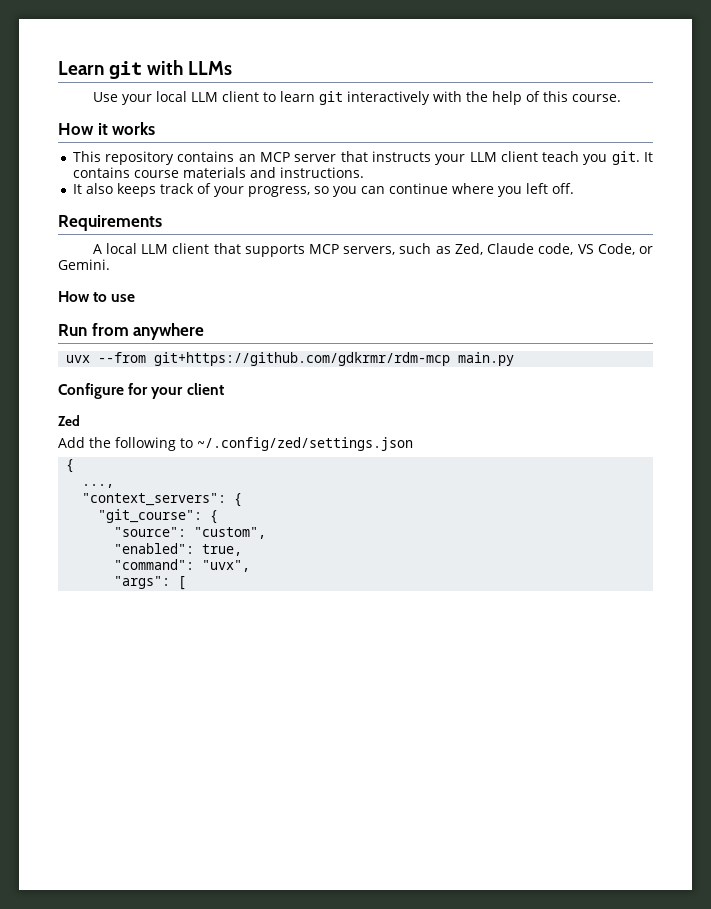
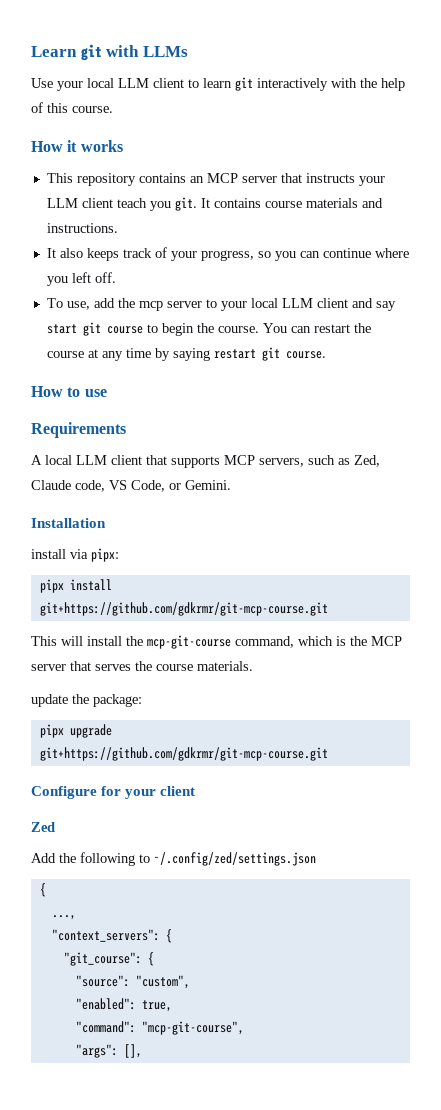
(574, 188) none -> [46,298,396,311] [46,322,371,336] [46,347,326,361] [31,386,107,397] // To use, add the mcp server to your local LLM client and say start git course to begin the course. You can restart the course at any time by saying restart git course. // How to use
[58,291,136,302] [58,323,205,340] [66,352,515,366] How to use // Run from anywhere // uvx --from git+https://github.com/gdkrmr/rdm-mcp main.py -> [31,518,106,528] [31,548,119,562] [39,579,112,593] [39,602,328,616] [31,635,402,649] [31,661,253,671] [31,694,142,707] [39,724,112,738] [39,747,328,761] Installation // install via pipx: // pipx install git+https://github.com/gdkrmr/git-mcp-course.git // This will install the mcp-git-course command, which is the MCP server that serves the course materials. // update the package: // pipx upgrade git+https://github.com/gdkrmr/git-mcp-course.git
[202,560,251,572] "uvx", -> [141,1021,244,1035] "mcp-git-course",
[178,576,187,590] [ -> [123,1044,142,1058] [],

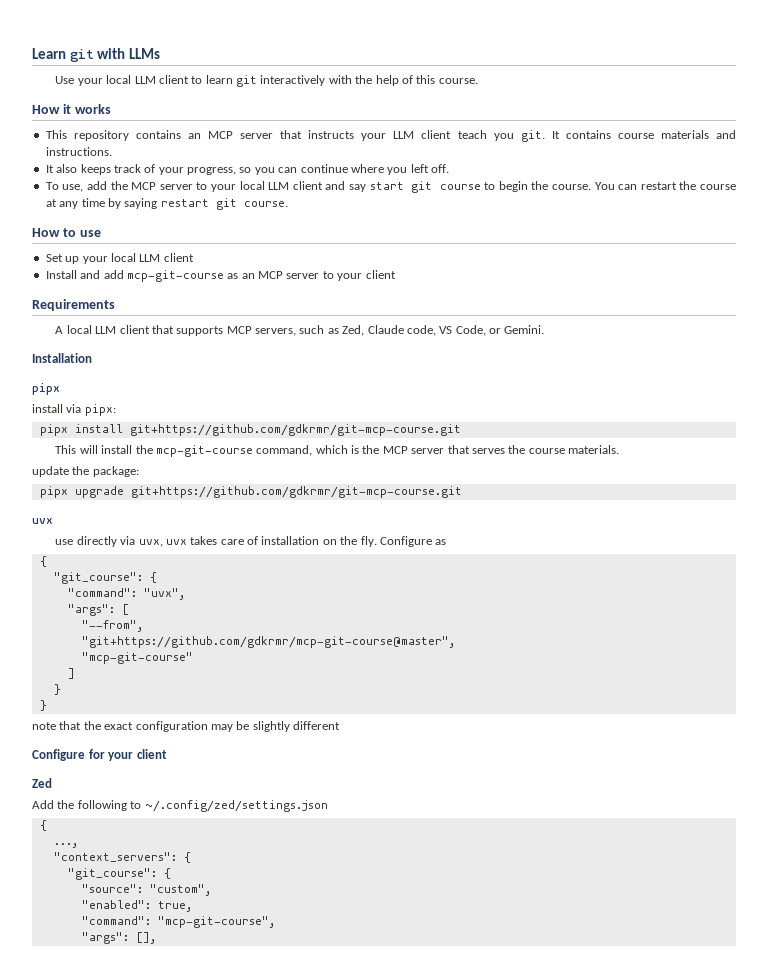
[138,301,163,311] mcp -> [131,182,157,190] MCP
(107, 393) none -> [45,253,194,264] [45,270,396,282] // Set up your local LLM client // Install and add mcp-git-course as an MCP server to your client
(106, 523) none -> [32,383,60,395] // pipx
(328, 754) none -> [32,518,53,524] [55,536,447,547] [39,556,47,567] [53,572,157,584] [67,588,185,600] [67,604,129,616] [81,620,143,632] [81,636,455,648] [81,652,193,664] [67,668,75,679] [53,684,61,695] [39,700,47,711] [32,721,340,732] // uvx // use directly via uvx, uvx takes care of installation on the fly. Configure as // { // "git_course": { // "command": "uvx", // "args": [ // "--from", // "git+https://github.com/gdkrmr/mcp-git-course@master", // "mcp-git-course" // ] // } // } // note that the exact configuration may be slightly different

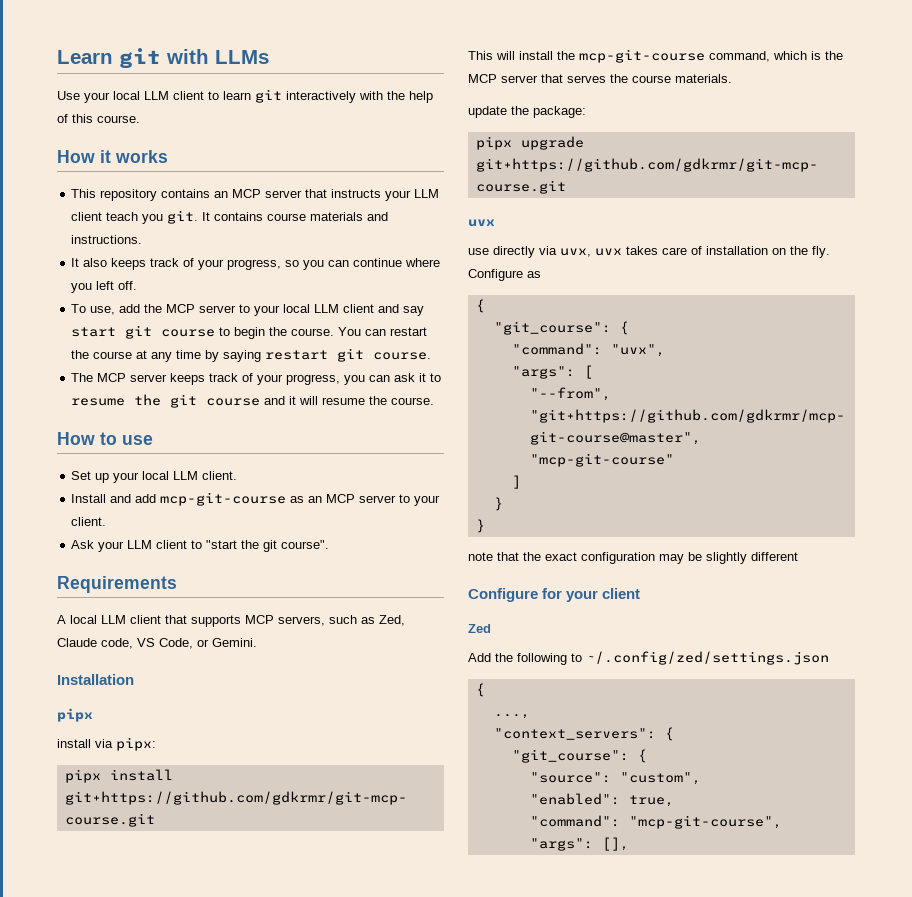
(288, 204) none -> [71,373,442,385] [71,394,435,408] // The MCP server keeps track of your progress, you can ask it to resume the git course and it will resume the course.
[163,253,194,262] client -> [202,471,238,480] client.
[365,270,396,279] client -> [71,517,107,526] [71,540,330,552] client. // Ask your LLM client to "start the git course".

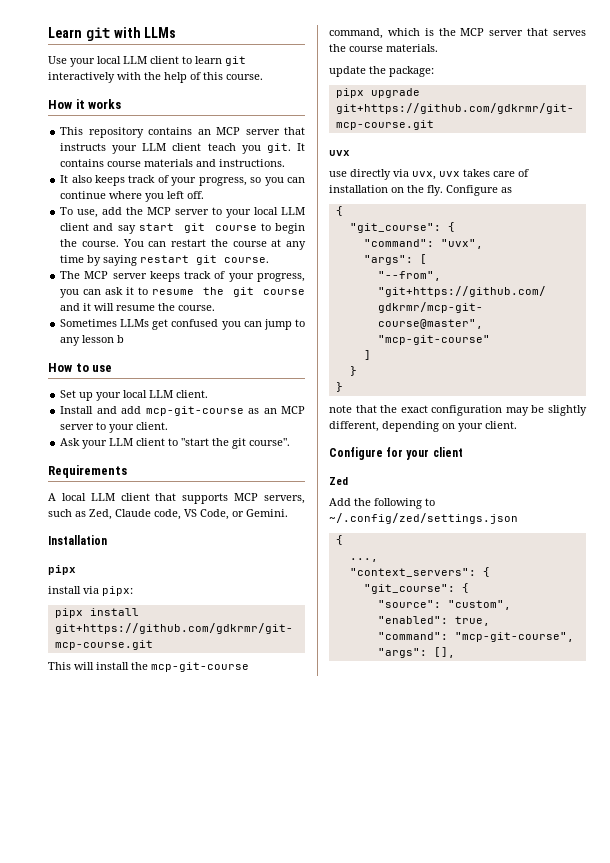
(435, 401) none -> [60,319,305,330] [60,335,125,346] // Sometimes LLMs get confused you can jump to any lesson b
[751,552,798,561] different -> [329,421,517,432] different, depending on your client.

